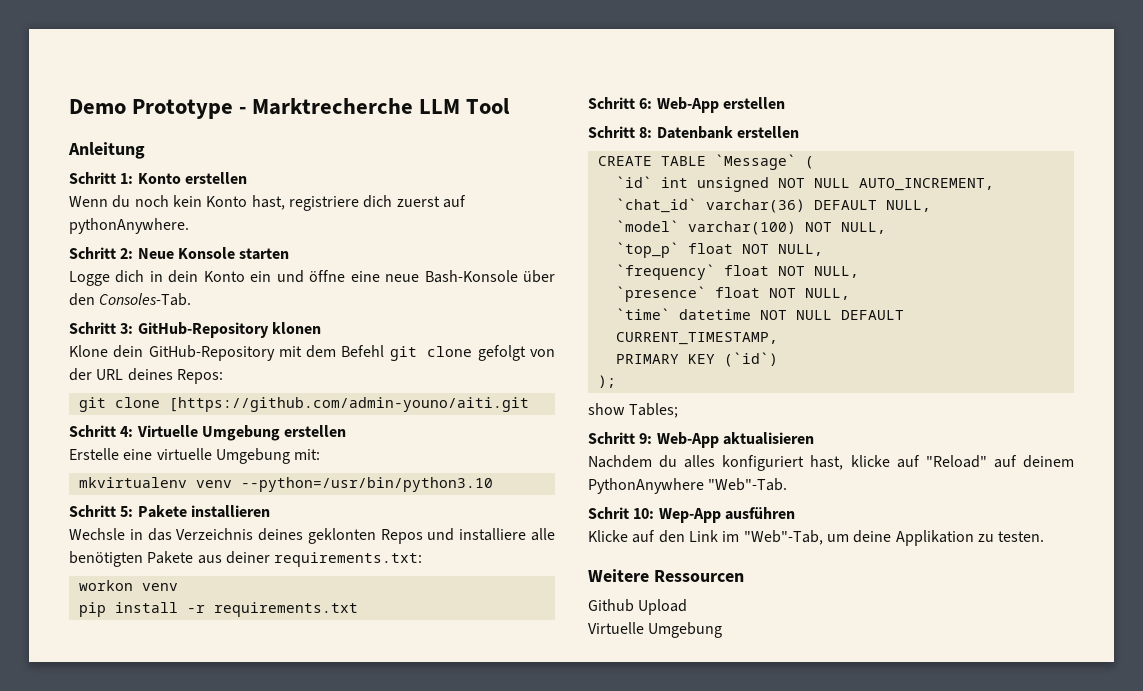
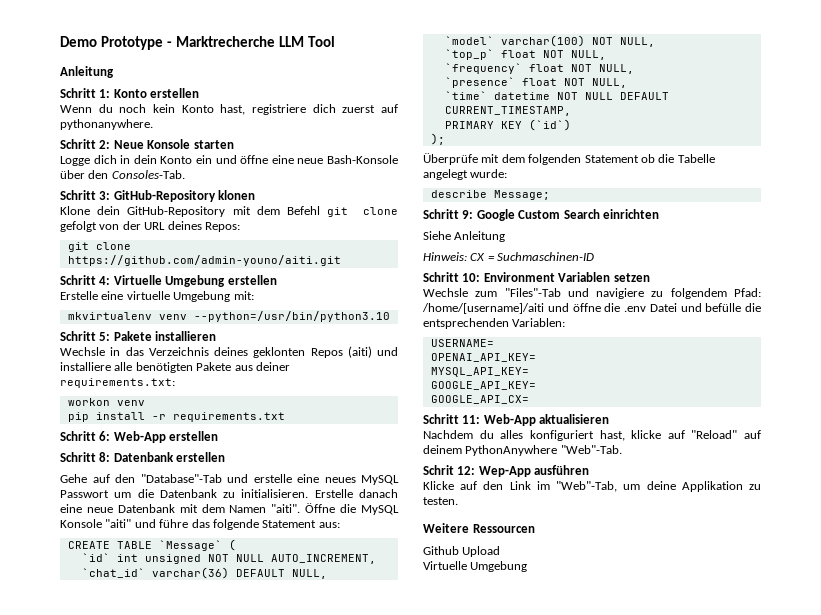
[69,218,189,234] pythonAnywhere. -> [60,119,153,130] pythonanywhere.
[168,397,529,412] [https://github.com/admin-youno/aiti.git -> [67,255,341,266] https://github.com/admin-youno/aiti.git
(423, 536) none -> [347,346,372,358] (aiti)
(799, 132) none -> [60,474,399,485] [60,489,398,498] [60,503,399,515] [60,519,340,530] // Gehe auf den "Database"-Tab und erstelle eine neues MySQL Passwort um die Datenbank zu initialisieren. Erstelle danach eine neue Datenbank mit dem Namen "aiti". Öffne die MySQL Konsole "aiti" und führe das folgende Statement aus:
[588,403,679,418] [588,432,653,444] show Tables; // Schritt 9: -> [423,153,715,165] [423,169,508,180] [430,190,550,200] [423,209,659,221] [423,231,506,242] [423,252,595,261] [423,272,650,282] [423,288,761,299] [422,303,761,314] [423,318,566,329] [430,339,494,347] [430,353,536,362] [430,367,529,377] [430,381,536,390] [430,395,529,404] [423,414,481,424] Überprüfe mit dem folgenden Statement ob die Tabelle angelegt wurde: // describe Message; // Schritt 9: Google Custom Search einrichten // Siehe Anleitung // Hinweis: CX = Suchmaschinen-ID // Schritt 10: Environment Variablen setzen // Wechsle zum "Files"-Tab und navigiere zu folgendem Pfad: /home/[username]/aiti und öffne die .env Datei und befülle die entsprechenden Variablen: // USERNAME= // OPENAI_API_KEY= // MYSQL_API_KEY= // GOOGLE_API_KEY= // GOOGLE_API_CX= // Schritt 11:
[633,508,655,519] 10: -> [457,466,476,475] 12:

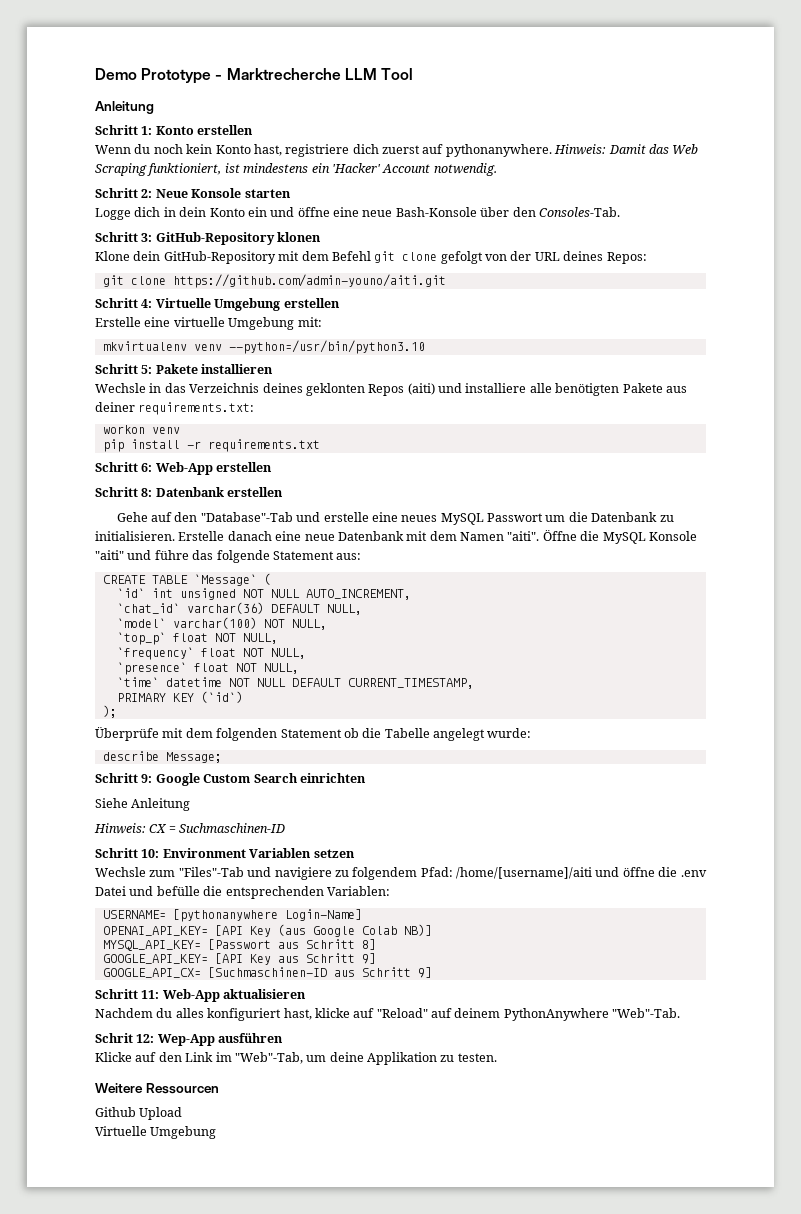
(153, 124) none -> [554,144,699,155] [95,163,497,176] Hinweis: Damit das Web Scraping funktioniert, ist mindestens ein 'Hacker' Account notwendig.
(494, 343) none -> [172,909,362,922] [pythonanywhere Login-Name]
[430,367,529,377] [430,381,536,390] [430,395,529,404] // MYSQL_API_KEY= // GOOGLE_API_KEY= // GOOGLE_API_CX= -> [214,924,432,937] [102,939,376,951] [102,953,376,965] [102,967,432,978] [API Key (aus Google Colab NB)] // MYSQL_API_KEY= [Passwort aus Schritt 8] // GOOGLE_API_KEY= [API Key aus Schritt 9] // GOOGLE_API_CX= [Suchmaschinen-ID aus Schritt 9]

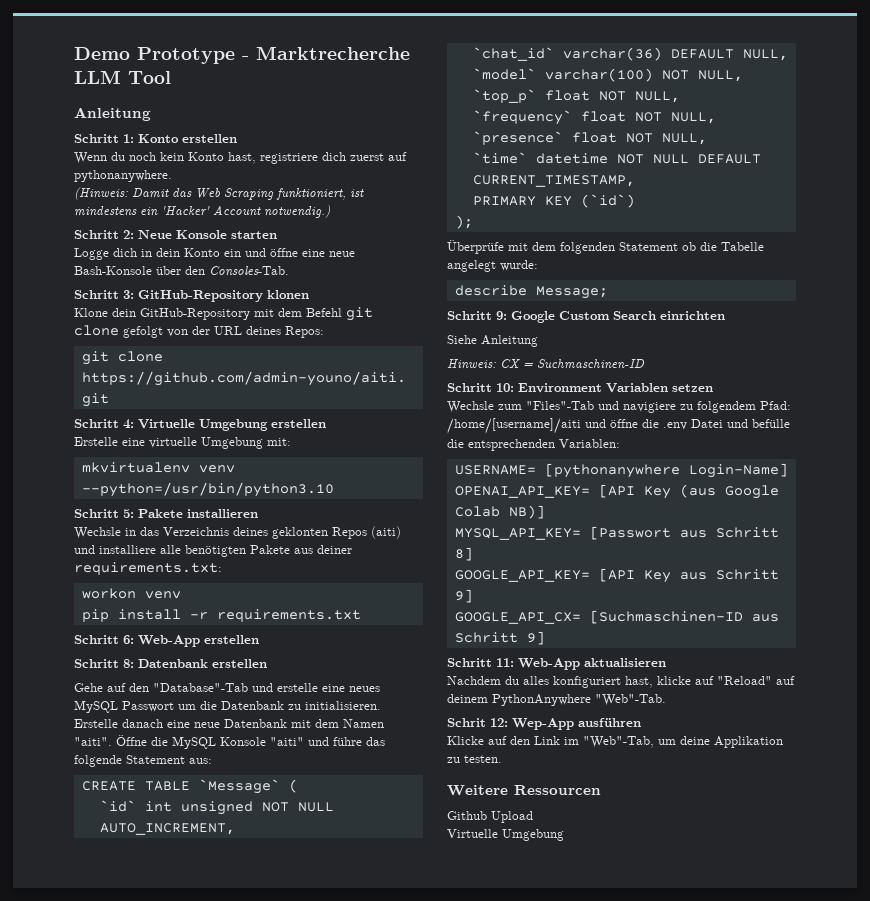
[554,144,607,155] Hinweis: -> [74,187,128,200] // (Hinweis:
[433,163,497,176] notwendig. -> [264,205,330,218] notwendig.)

